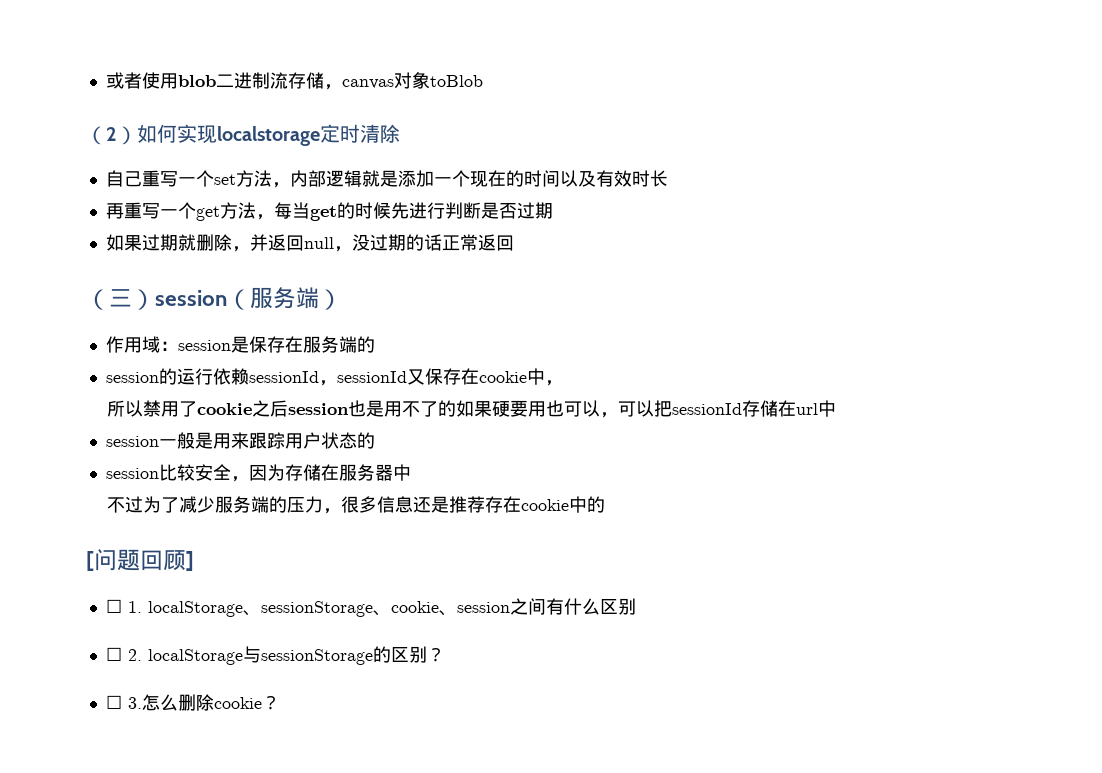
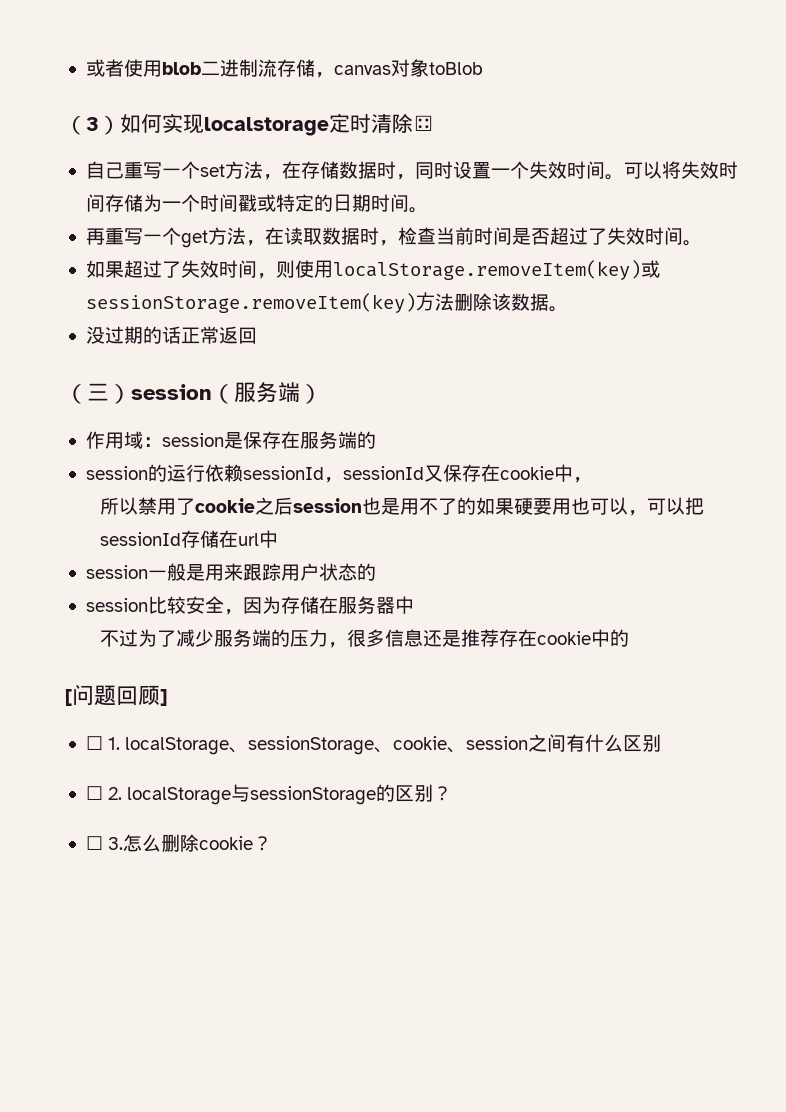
[106,127,117,141] 2 -> [86,117,99,131] 3
(400, 133) none -> [413,115,434,131] ⚃
[289,170,668,187] 内部逻辑就是添加一个现在的时间以及有效时长 -> [281,161,738,180] [85,194,428,213] 在存储数据时，同时设置⼀个失效时间。可以将失效时间存储为⼀个时间戳或特定的⽇期时间。
[273,202,553,221] [105,234,352,252] 每当get的时候先进行判断是否过期 // 如果过期就删除，并返回null， -> [264,227,702,246] [85,260,660,280] [85,292,568,313] 在读取数据时，检查当前时间是否超过了失效时间。 // 如果超过了失效时间，则使⽤localStorage.removeItem(key)或sessionStorage.removeItem(key)⽅法删除该数据。 //

